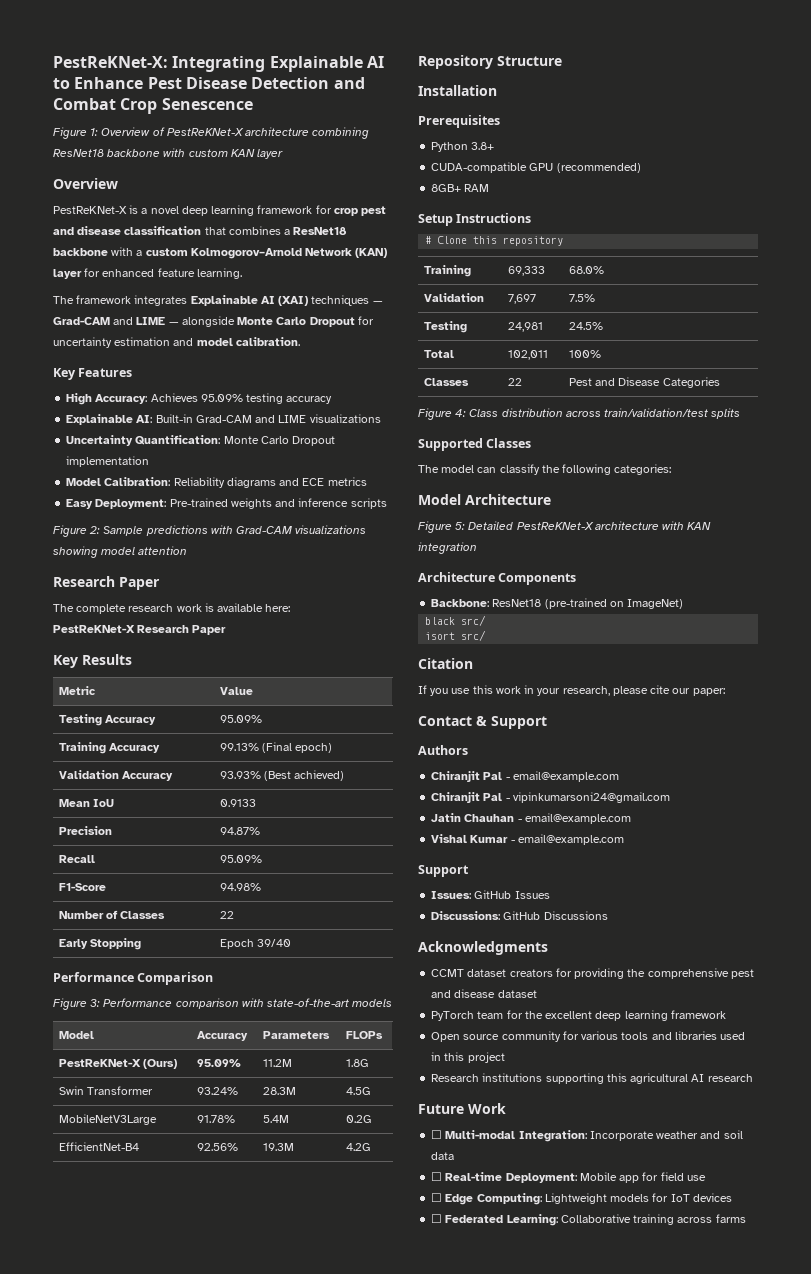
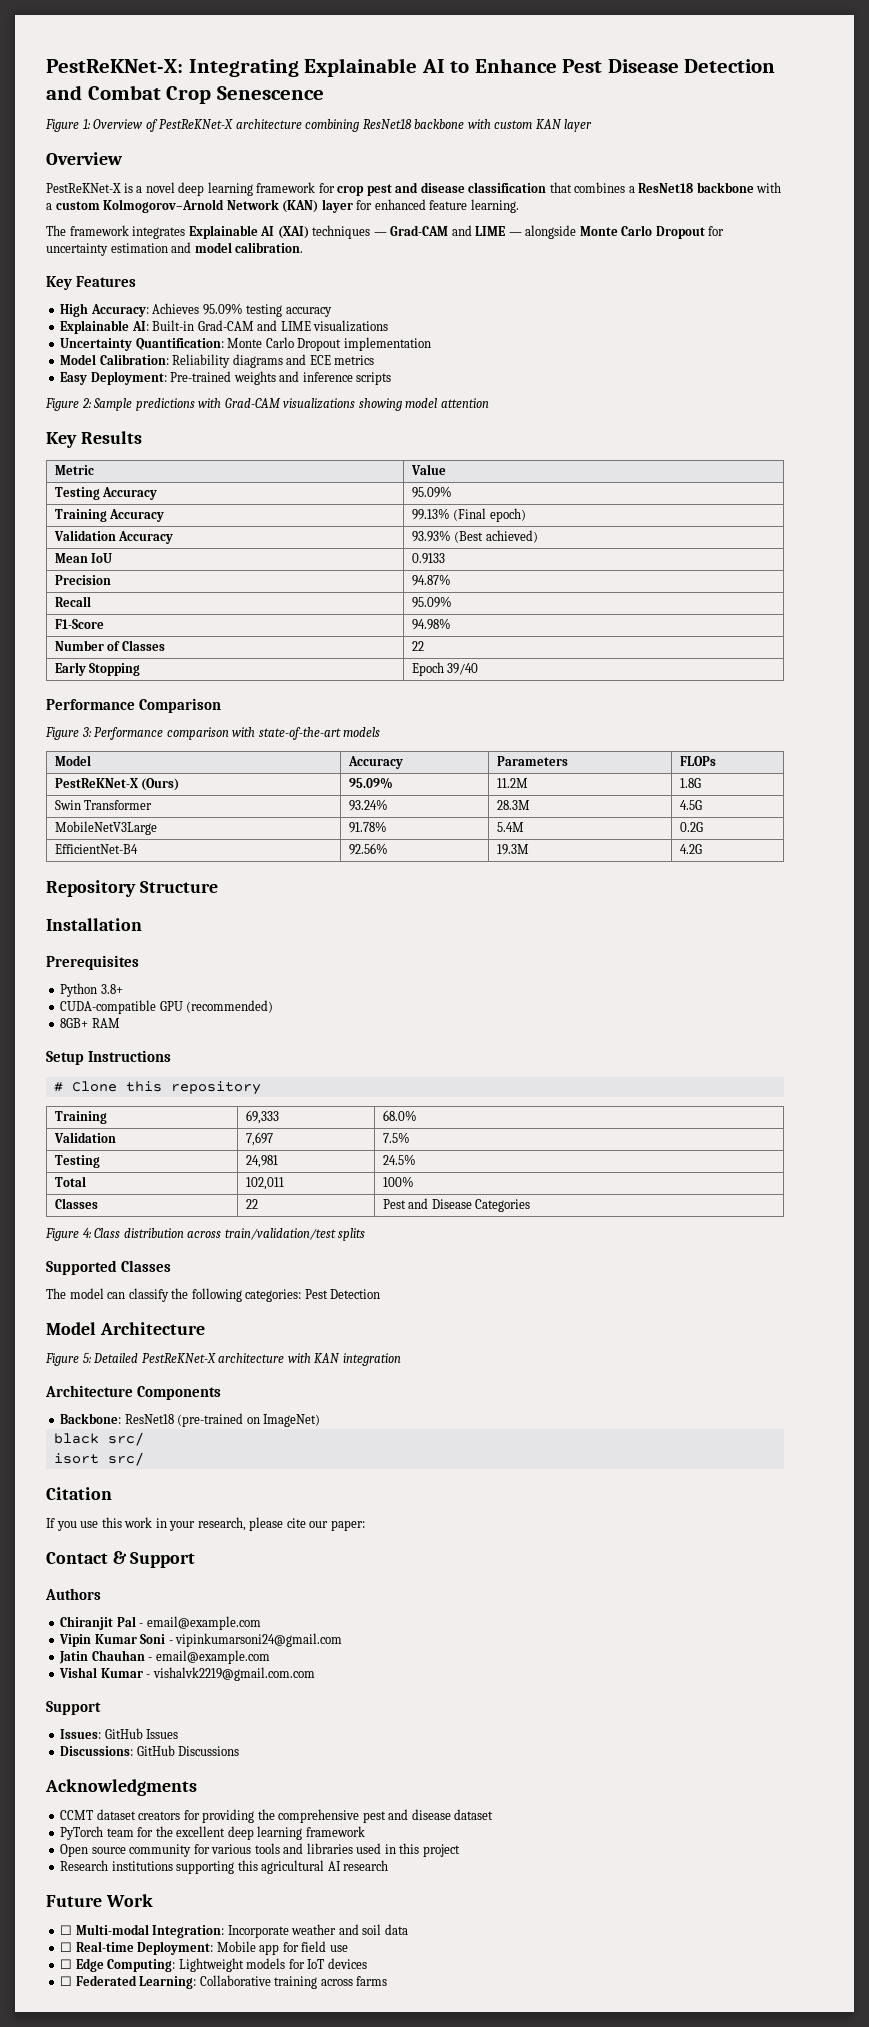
[53,576,160,590] [53,603,291,614] [53,625,227,635] // Research Paper // The complete research work is available here: // PestReKNet-X Research Paper -> (489, 403) none
(672, 469) none -> [304,1289,381,1299] Pest Detection
[431,792,503,803] Chiranjit Pal -> [59,1634,166,1647] Vipin Kumar Soni
[517,834,624,845] email@example.com -> [152,1667,315,1681] vishalvk2219@gmail.com.com

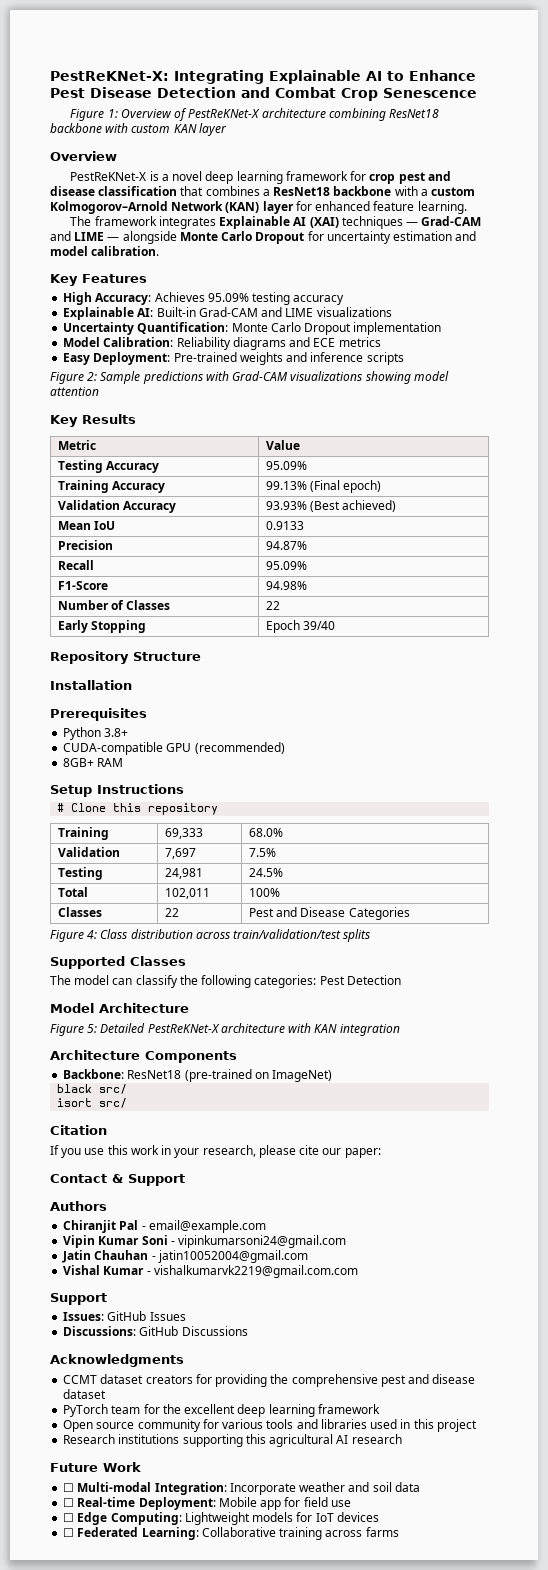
[46,698,222,713] [45,727,381,740] [54,755,91,766] [347,756,403,769] [496,756,568,766] [679,756,716,766] [54,778,180,791] [348,777,393,789] [496,778,528,788] [679,778,701,788] [54,800,153,810] [348,799,388,811] [496,800,530,810] [679,800,702,810] [54,821,157,835] [348,821,387,833] [496,822,524,832] [679,822,703,832] [54,844,138,854] [348,843,388,855] [496,844,529,855] [679,844,702,854] // Performance Comparison // Figure 3: Performance comparison with state-of-the-art models // Model | Accuracy | Parameters | FLOPs // PestReKNet-X (Ours) | 95.09% | 11.2M | 1.8G // Swin Transformer | 93.24% | 28.3M | 4.5G // MobileNetV3Large | 91.78% | 5.4M | 0.2G // EfficientNet-B4 | 92.56% | 19.3M | 4.2G -> (336, 625) none
[155,1650,270,1664] email@example.com -> [157,1250,308,1263] jatin10052004@gmail.com
[152,1667,315,1681] vishalvk2219@gmail.com.com -> [153,1265,358,1278] vishalkumarvk2219@gmail.com.com

